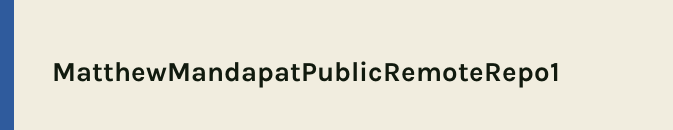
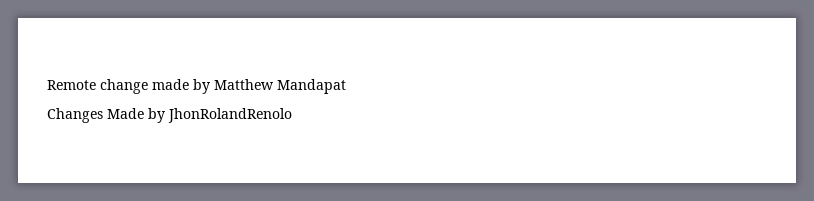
[52,61,560,88] MatthewMandapatPublicRemoteRepo1 -> [47,79,346,94] [47,108,292,123] Remote change made by Matthew Mandapat // Changes Made by JhonRolandRenolo

